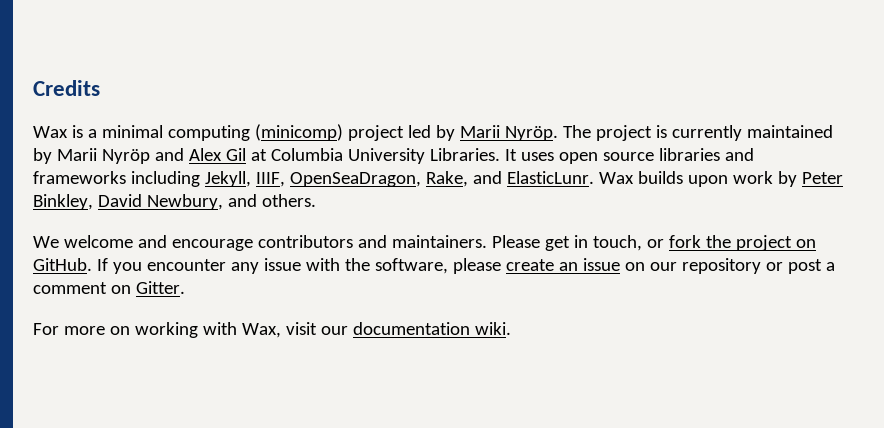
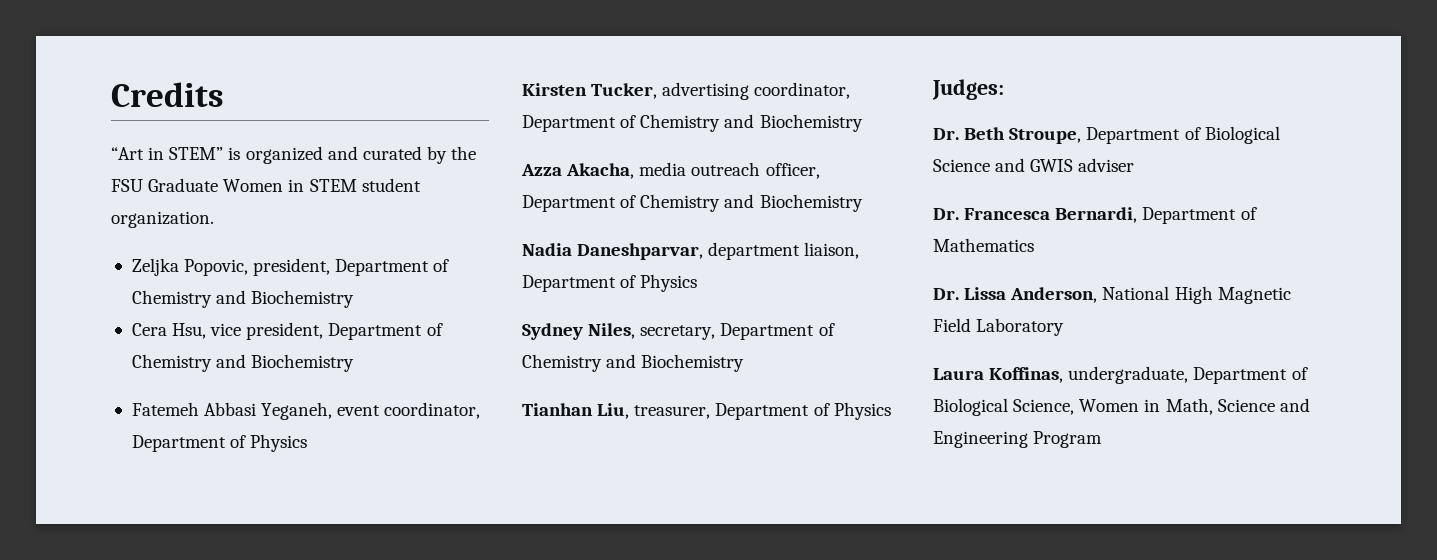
[33,124,833,141] [33,148,754,164] [33,171,843,187] [33,194,316,210] [33,235,816,251] [33,258,835,274] [33,281,185,294] [33,322,511,338] Wax is a minimal computing (minicomp) project led by Marii Nyröp. The project is currently maintained by Marii Nyröp and Alex Gil at Columbia University Libraries. It uses open source libraries and frameworks including Jekyll, IIIF, OpenSeaDragon, Rake, and ElasticLunr. Wax builds upon work by Peter Binkley, David Newbury, and others. // We welcome and encourage contributors and maintainers. Please get in touch, or fork the project on GitHub. If you encounter any issue with the software, please create an issue on our repository or post a comment on Gitter. // For more on working with Wax, visit our documentation wiki. -> [111,146,477,164] [111,178,421,192] [111,211,214,228] [131,258,450,276] [131,290,355,308] [131,322,443,340] [131,354,355,372] [131,402,481,420] [131,434,308,452] [522,82,851,100] [522,114,863,132] [521,162,820,179] [522,194,863,212] [522,242,860,260] [522,274,698,292] [522,323,835,340] [522,354,745,372] [522,402,891,420] [932,79,1004,100] [933,126,1280,144] [933,158,1135,172] [933,207,1257,224] [933,238,1034,252] [933,286,1291,304] [933,318,1065,336] [933,366,1308,384] [933,398,1310,416] [933,431,1103,448] “Art in STEM” is organized and curated by the FSU Graduate Women in STEM student organization. // Zeljka Popovic, president, Department of Chemistry and Biochemistry // Cera Hsu, vice president, Department of Chemistry and Biochemistry // Fatemeh Abbasi Yeganeh, event coordinator, Department of Physics // Kirsten Tucker, advertising coordinator, Department of Chemistry and Biochemistry // Azza Akacha, media outreach officer, Department of Chemistry and Biochemistry // Nadia Daneshparvar, department liaison, Department of Physics // Sydney Niles, secretary, Department of Chemistry and Biochemistry // Tianhan Liu, treasurer, Department of Physics // Judges: // Dr. Beth Stroupe, Department of Biological Science and GWIS adviser // Dr. Francesca Bernardi, Department of Mathematics // Dr. Lissa Anderson, National High Magnetic Field Laboratory // Laura Koffinas, undergraduate, Department of Biological Science, Women in Math, Science and Engineering Program

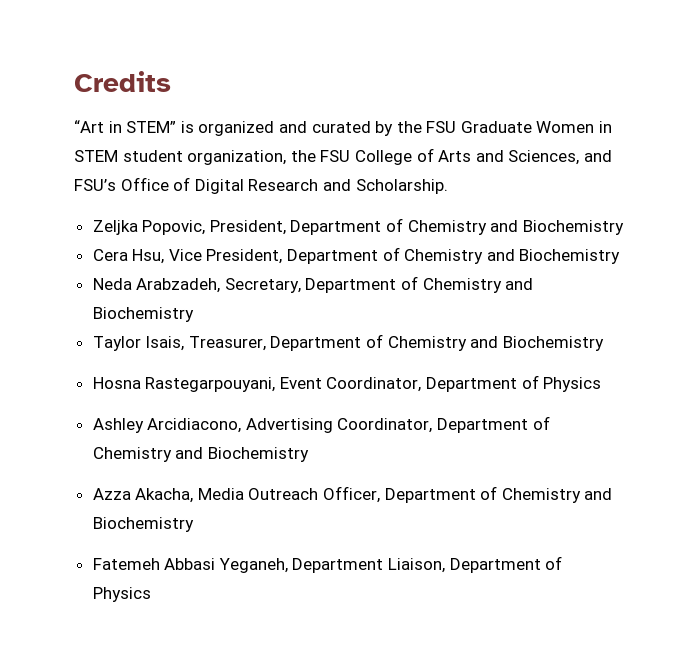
[111,211,214,228] organization. -> [187,148,612,165] [74,177,448,194] organization, the FSU College of Arts and Sciences, and FSU’s Office of Digital Research and Scholarship.
[253,258,331,276] president, -> [209,220,286,235] President,
[210,322,324,340] vice president, -> [168,247,621,264] [92,276,534,293] [92,307,194,322] [92,334,604,351] [92,375,602,392] [92,416,550,433] [92,447,309,462] [92,486,381,503] Vice President, Department of Chemistry and Biochemistry // Neda Arabzadeh, Secretary, Department of Chemistry and Biochemistry // Taylor Isais, Treasurer, Department of Chemistry and Biochemistry // Hosna Rastegarpouyani, Event Coordinator, Department of Physics // Ashley Arcidiacono, Advertising Coordinator, Department of Chemistry and Biochemistry // Azza Akacha, Media Outreach Officer,
[337,402,481,419] [131,434,308,452] [522,82,851,100] [522,114,863,132] [521,162,820,179] [522,194,863,212] [522,242,860,260] [522,274,698,292] [522,323,835,340] [522,354,745,372] [522,402,891,420] [932,79,1004,100] [933,126,1280,144] [933,158,1135,172] [933,207,1257,224] [933,238,1034,252] [933,286,1291,304] [933,318,1065,336] [933,366,1308,384] [933,398,1310,416] [933,431,1103,448] event coordinator, Department of Physics // Kirsten Tucker, advertising coordinator, Department of Chemistry and Biochemistry // Azza Akacha, media outreach officer, Department of Chemistry and Biochemistry // Nadia Daneshparvar, department liaison, Department of Physics // Sydney Niles, secretary, Department of Chemistry and Biochemistry // Tianhan Liu, treasurer, Department of Physics // Judges: // Dr. Beth Stroupe, Department of Biological Science and GWIS adviser // Dr. Francesca Bernardi, Department of Mathematics // Dr. Lissa Anderson, National High Magnetic Field Laboratory // Laura Koffinas, undergraduate, Department of Biological Science, Women in Math, Science and Engineering Program -> [292,556,563,573] [92,587,151,602] Department Liaison, Department of Physics

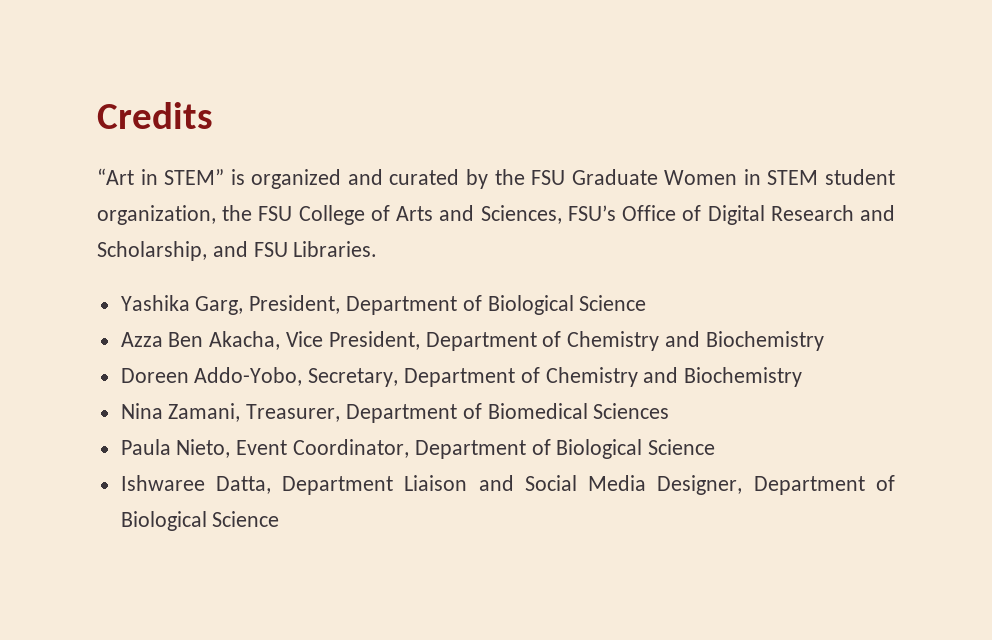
[583,150,612,162] and -> (562, 214) none
[355,179,448,194] [92,218,624,235] [92,249,165,264] Scholarship. // Zeljka Popovic, President, Department of Chemistry and Biochemistry // Cera Hsu, -> [97,241,378,261] [120,295,647,315] [120,331,281,350] Scholarship, and FSU Libraries. // Yashika Garg, President, Department of Biological Science // Azza Ben Akacha,
[92,278,221,293] Neda Arabzadeh, -> [120,367,303,386] Doreen Addo-Yobo,
[92,336,185,351] Taylor Isais, -> [120,403,241,422] Nina Zamani,
[387,336,604,351] [92,375,602,392] [92,416,550,433] [92,447,309,462] [92,486,613,503] [92,517,194,532] [92,556,563,573] [92,587,151,602] Chemistry and Biochemistry // Hosna Rastegarpouyani, Event Coordinator, Department of Physics // Ashley Arcidiacono, Advertising Coordinator, Department of Chemistry and Biochemistry // Azza Akacha, Media Outreach Officer, Department of Chemistry and Biochemistry // Fatemeh Abbasi Yeganeh, Department Liaison, Department of Physics -> [487,403,670,419] [120,439,716,459] [120,475,895,495] [120,511,280,531] Biomedical Sciences // Paula Nieto, Event Coordinator, Department of Biological Science // Ishwaree Datta, Department Liaison and Social Media Designer, Department of Biological Science

